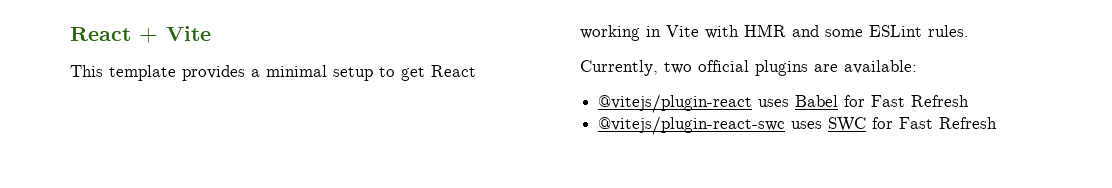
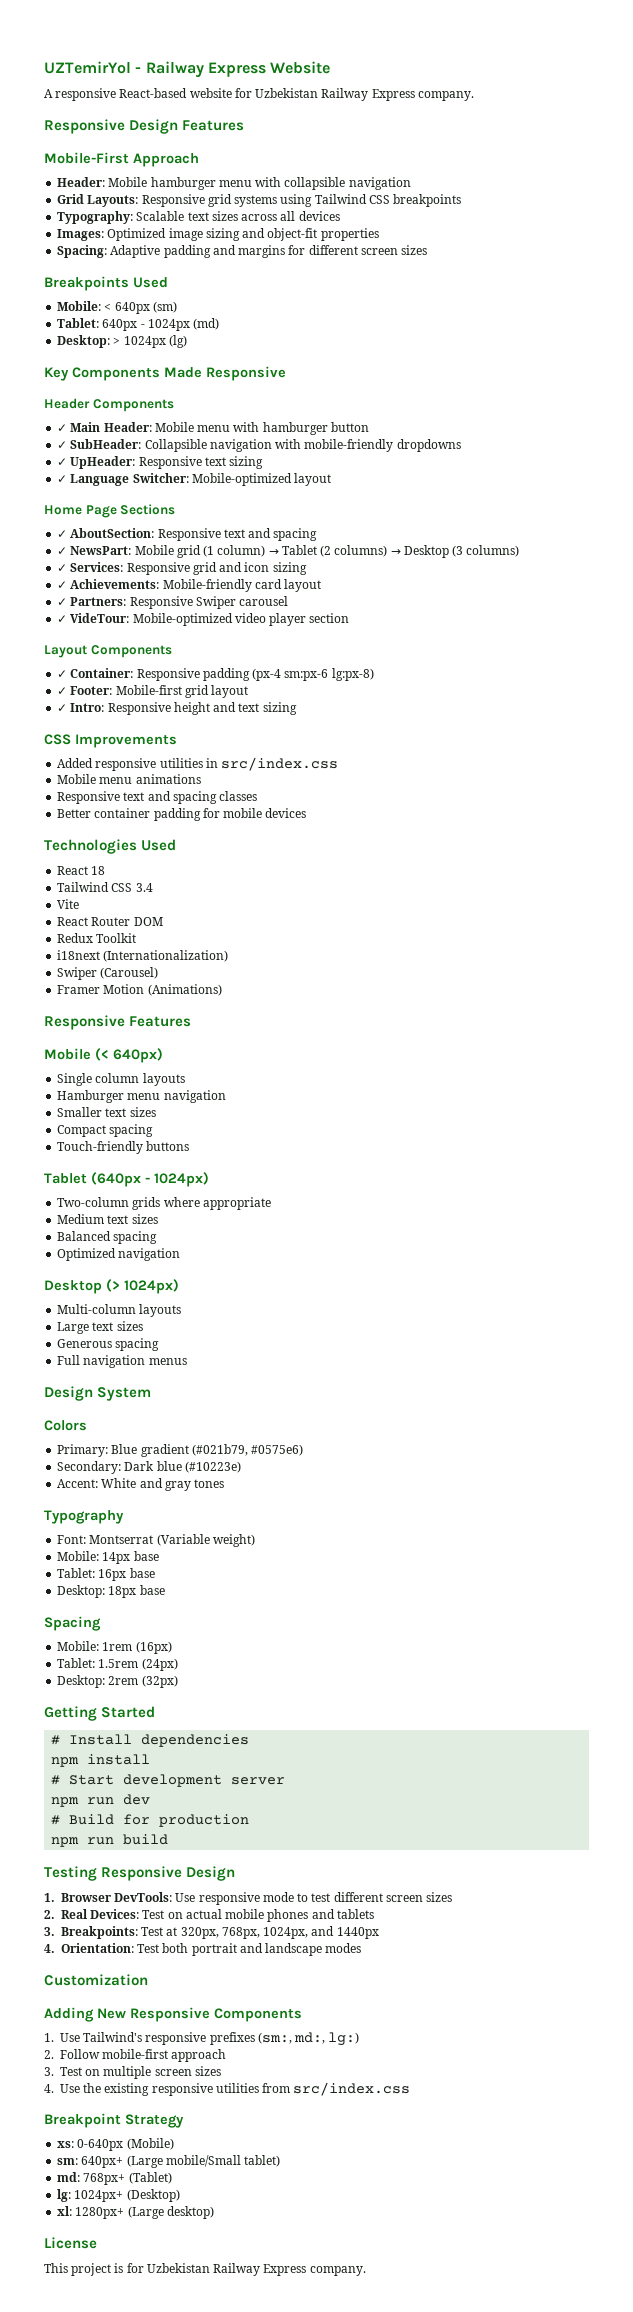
[70,26,211,43] [70,65,476,81] [580,24,969,41] [580,60,917,76] [598,94,970,113] [598,116,998,135] React + Vite // This template provides a minimal setup to get React working in Vite with HMR and some ESLint rules. // Currently, two official plugins are available: // @vitejs/plugin-react uses Babel for Fast Refresh // @vitejs/plugin-react-swc uses SWC for Fast Refresh -> [44,61,331,78] [44,88,474,101] [44,119,245,134] [44,152,199,167] [57,177,411,190] [57,194,462,207] [57,211,340,224] [57,228,379,241] [57,245,428,258] [44,276,168,291] [57,301,177,314] [57,318,220,331] [57,335,187,348] [44,366,286,381] [44,398,174,412] [57,422,369,435] [57,439,461,452] [57,456,264,469] [57,473,332,486] [44,504,176,518] [57,528,318,541] [57,545,520,558] [57,562,307,575] [57,579,322,592] [57,596,289,609] [57,613,350,626] [44,645,172,658] [57,668,374,681] [57,685,249,698] [57,702,297,715] [44,734,177,748] [57,757,339,771] [57,774,201,784] [57,791,258,804] [57,808,307,821] [44,839,177,854] [57,866,106,875] [57,882,153,892] [57,899,80,909] [57,917,163,926] [57,933,137,943] [57,950,229,962] [57,967,159,980] [57,984,222,996] [44,1015,192,1030] [44,1048,163,1063] [57,1073,185,1086] [57,1090,226,1103] [57,1107,156,1117] [57,1124,154,1137] [57,1141,190,1154] [44,1172,209,1187] [57,1197,271,1210] [57,1214,158,1224] [57,1231,158,1244] [57,1248,181,1261] [44,1279,179,1294] [57,1304,182,1317] [57,1321,143,1334] [57,1338,160,1351] [57,1355,187,1368] [44,1386,152,1401] [44,1420,87,1431] [57,1444,304,1457] [57,1461,241,1474] [57,1478,225,1491] [44,1510,124,1524] [57,1534,255,1547] [57,1551,159,1564] [57,1568,155,1581] [57,1585,165,1598] [44,1616,101,1631] [57,1641,172,1654] [57,1658,178,1671] [57,1675,178,1688] [44,1706,156,1721] [51,1734,250,1747] [51,1754,151,1767] [51,1774,286,1787] [51,1794,151,1807] [51,1814,250,1827] [51,1834,169,1847] [44,1866,236,1881] [44,1892,453,1905] [44,1909,374,1922] [44,1926,379,1939] [44,1943,362,1956] [44,1974,148,1986] [44,2007,302,2022] [44,2032,360,2046] [44,2049,227,2062] [44,2066,221,2079] [44,2082,411,2096] [44,2113,184,2128] [57,2138,174,2151] [57,2155,281,2168] [57,2172,172,2185] [57,2189,180,2202] [57,2206,214,2219] [44,2237,97,2249] [44,2263,366,2276] UZTemirYol - Railway Express Website // A responsive React-based website for Uzbekistan Railway Express company. // Responsive Design Features // Mobile-First Approach // Header: Mobile hamburger menu with collapsible navigation // Grid Layouts: Responsive grid systems using Tailwind CSS breakpoints // Typography: Scalable text sizes across all devices // Images: Optimized image sizing and object-fit properties // Spacing: Adaptive padding and margins for different screen sizes // Breakpoints Used // Mobile: < 640px (sm) // Tablet: 640px - 1024px (md) // Desktop: > 1024px (lg) // Key Components Made Responsive // Header Components // ✓ Main Header: Mobile menu with hamburger button // ✓ SubHeader: Collapsible navigation with mobile-friendly dropdowns // ✓ UpHeader: Responsive text sizing // ✓ Language Switcher: Mobile-optimized layout // Home Page Sections // ✓ AboutSection: Responsive text and spacing // ✓ NewsPart: Mobile grid (1 column) → Tablet (2 columns) → Desktop (3 columns) // ✓ Services: Responsive grid and icon sizing // ✓ Achievements: Mobile-friendly card layout // ✓ Partners: Responsive Swiper carousel // ✓ VideTour: Mobile-optimized video player section // Layout Components // ✓ Container: Responsive padding (px-4 sm:px-6 lg:px-8) // ✓ Footer: Mobile-first grid layout // ✓ Intro: Responsive height and text sizing // CSS Improvements // Added responsive utilities in src/index.css // Mobile menu animations // Responsive text and spacing classes // Better container padding for mobile devices // Technologies Used // React 18 // Tailwind CSS 3.4 // Vite // React Router DOM // Redux Toolkit // i18next (Internationalization) // Swiper (Carousel) // Framer Motion (Animations) // Responsive Features // Mobile (< 640px) // Single column layouts // Hamburger menu navigation // Smaller text sizes // Compact spacing // Touch-friendly buttons // Tablet (640px - 1024px) // Two-column grids where appropriate // Medium text sizes // Balanced spacing // Optimized navigation // Desktop (> 1024px) // Multi-column layouts // Large text sizes // Generous spacing // Full navigation menus // Design System // Colors // Primary: Blue gradient (#021b79, #0575e6) // Secondary: Dark blue (#10223e) // Accent: White and gray tones // Typography // Font: Montserrat (Variable weight) // Mobile: 14px base // Tablet: 16px base // Desktop: 18px base // Spacing // Mobile: 1rem (16px) // Tablet: 1.5rem (24px) // Desktop: 2rem (32px) // Getting Started // # Install dependencies // npm install // # Start development server // npm run dev // # Build for production // npm run build // Testing Responsive Design // 1. Browser DevTools: Use responsive mode to test different screen sizes // 2. Real Devices: Test on actual mobile phones and tablets // 3. Breakpoints: Test at 320px, 768px, 1024px, and 1440px // 4. Orientation: Test both portrait and landscape modes // Customization // Adding New Responsive Components // 1. Use Tailwind's responsive prefixes (sm:, md:, lg:) // 2. Follow mobile-first approach // 3. Test on multiple screen sizes // 4. Use the existing responsive utilities from src/index.css // Breakpoint Strategy // xs: 0-640px (Mobile) // sm: 640px+ (Large mobile/Small tablet) // md: 768px+ (Tablet) // lg: 1024px+ (Desktop) // xl: 1280px+ (Large desktop) // License // This project is for Uzbekistan Railway Express company.

